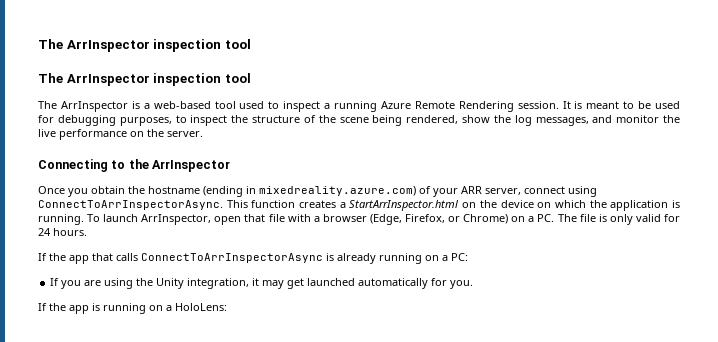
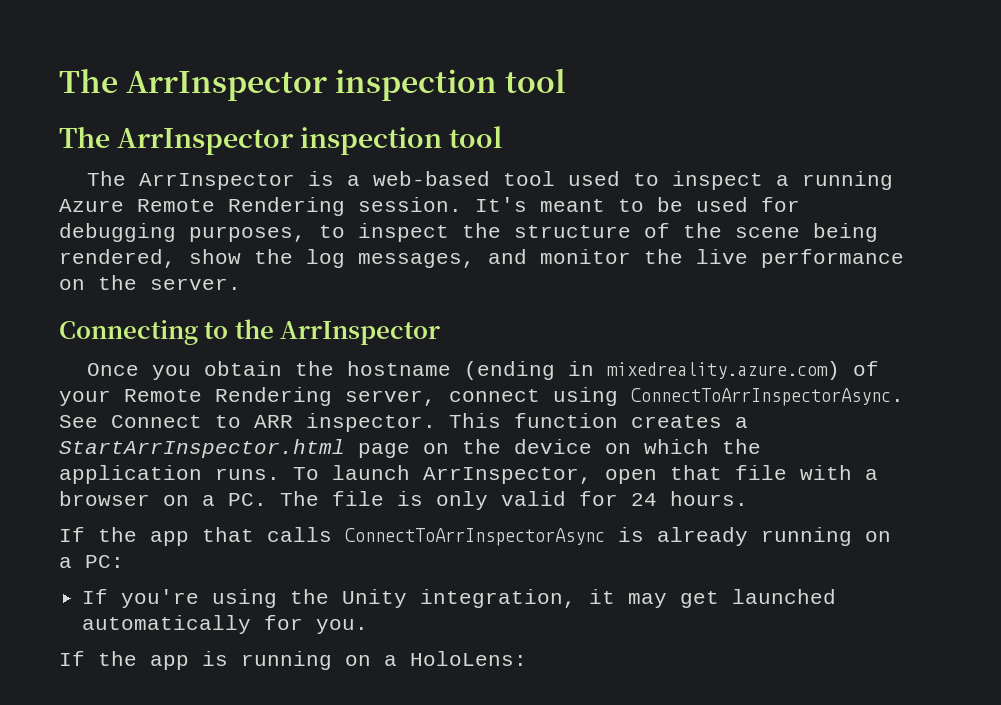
[562,101,583,109] It is -> [475,197,527,212] It's
[461,186,482,194] ARR -> [124,387,332,406] Remote Rendering
(223, 205) none -> [59,413,436,432] See Connect to ARR inspector.
(460, 205) none -> [358,443,410,458] page
[672,200,680,208] [38,214,84,225] is running. -> [215,468,280,480] runs.
[369,214,509,225] (Edge, Firefox, or Chrome) -> (150, 498) none
[61,280,102,289] you are -> [121,589,200,608] you're

